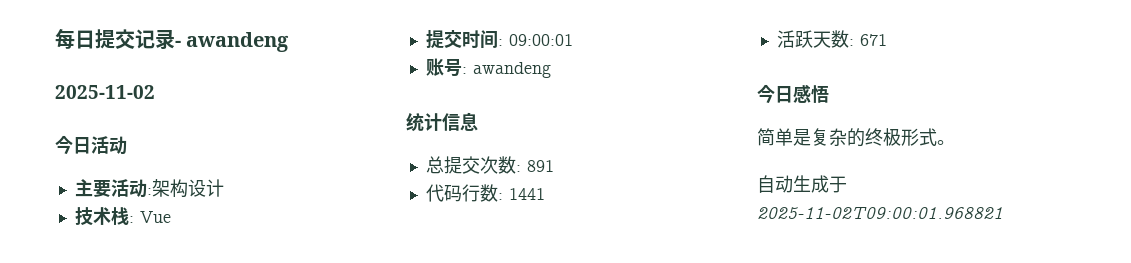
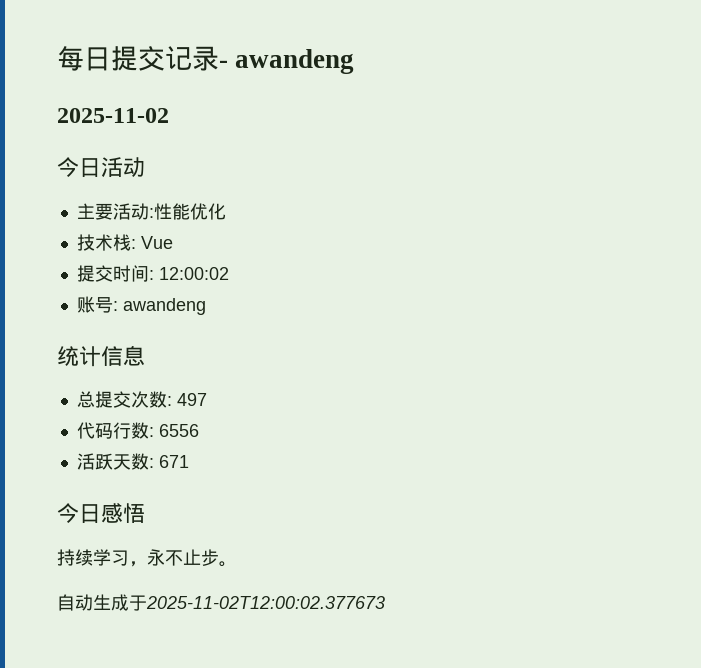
[151,179,224,198] 架构设计 -> [153,203,226,220] 性能优化
[508,34,573,46] 09:00:01 -> [158,267,229,280] 12:00:02
[526,160,554,172] 891 -> [176,393,207,406] 497
[508,188,545,200] 1441 -> [158,424,199,437] 6556
[757,128,937,147] 简单是复杂的终极形式 -> [57,549,219,567] 持续学习，永不止步
[757,207,1003,219] 2025-11-02T09:00:01.968821 -> [146,596,385,609] 2025-11-02T12:00:02.377673

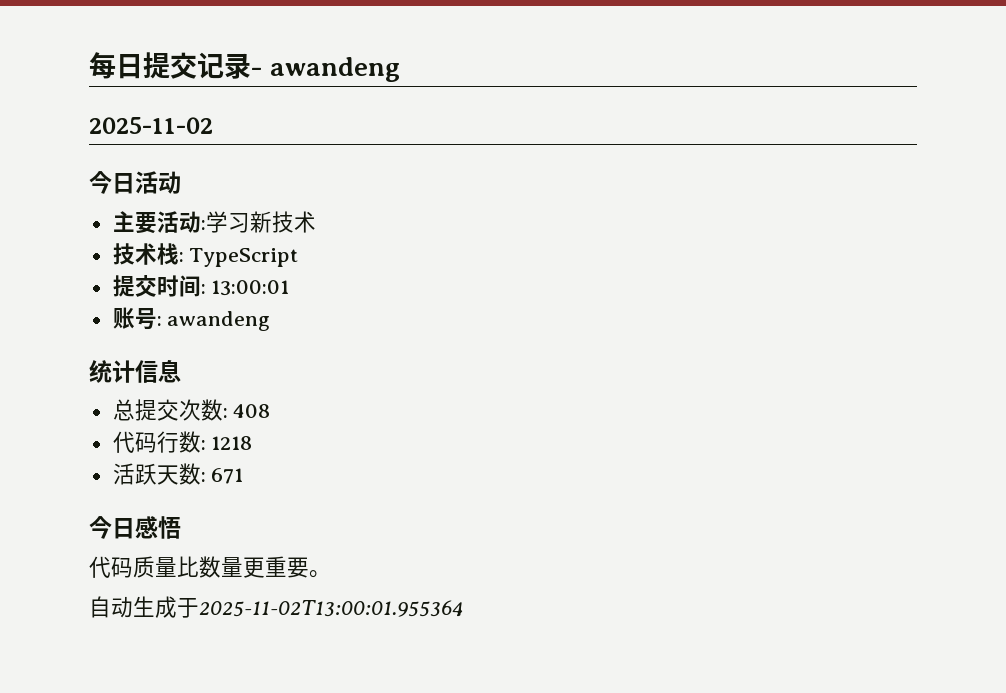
[153,203,226,220] 性能优化 -> [205,211,316,233] 学习新技术
[140,236,173,249] Vue -> [189,248,299,267] TypeScript
[158,267,229,280] 12:00:02 -> [211,280,290,296] 13:00:01
[176,393,207,406] 497 -> [233,404,271,418] 408
[158,424,199,437] 6556 -> [211,436,253,450] 1218
[57,549,219,567] 持续学习，永不止步 -> [89,556,309,578] 代码质量比数量更重要
[146,596,385,609] 2025-11-02T12:00:02.377673 -> [199,600,463,617] 2025-11-02T13:00:01.955364

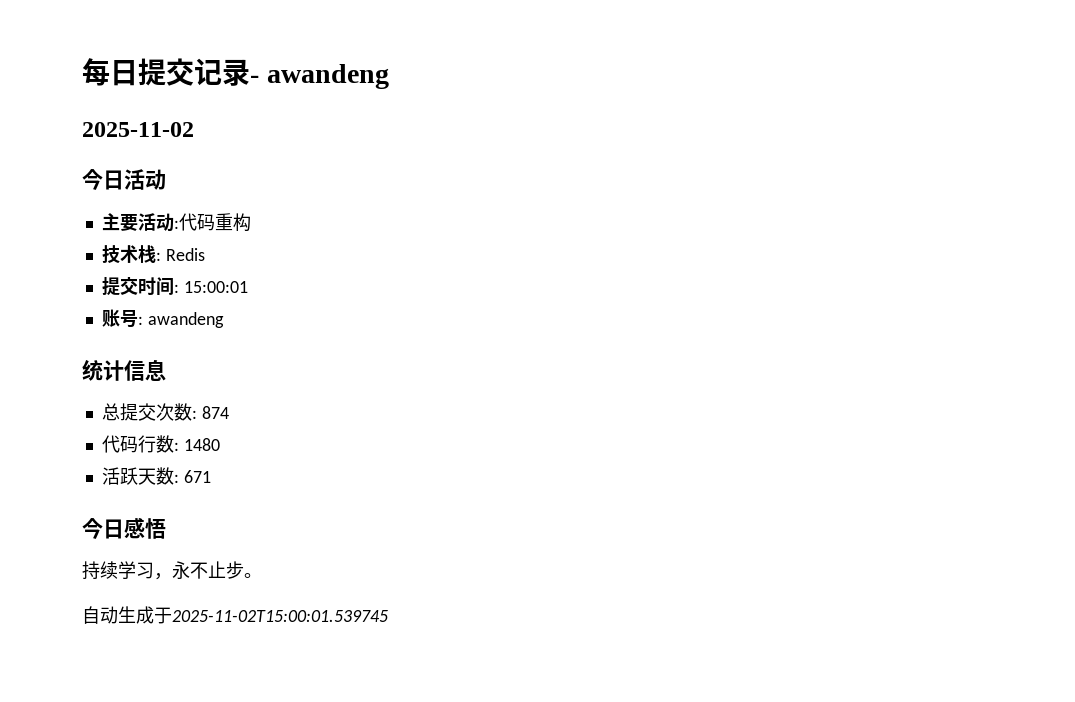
[205,211,316,233] 学习新技术 -> [178,213,251,232] 代码重构
[189,248,299,267] TypeScript -> [165,248,205,261] Redis
[211,280,290,296] 13:00:01 -> [183,281,248,293] 15:00:01
[233,404,271,418] 408 -> [201,406,229,419] 874
[211,436,253,450] 1218 -> [183,438,220,451] 1480
[89,556,309,578] 代码质量比数量更重要 -> [82,561,244,580] 持续学习，永不止步
[199,600,463,617] 2025-11-02T13:00:01.955364 -> [172,610,388,622] 2025-11-02T15:00:01.539745

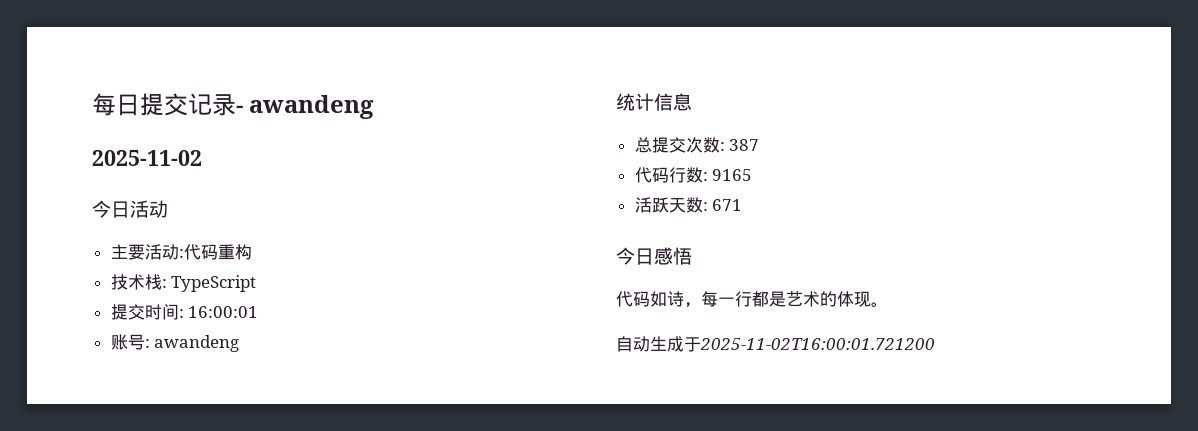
[165,248,205,261] Redis -> [171,275,257,292] TypeScript
[183,281,248,293] 15:00:01 -> [188,306,259,318] 16:00:01
[201,406,229,419] 874 -> [729,139,760,151] 387
[183,438,220,451] 1480 -> [712,169,753,181] 9165
[82,561,244,580] 持续学习，永不止步 -> [616,291,871,308] 代码如诗，每一行都是艺术的体现
[172,610,388,622] 2025-11-02T15:00:01.539745 -> [700,338,935,350] 2025-11-02T16:00:01.721200

